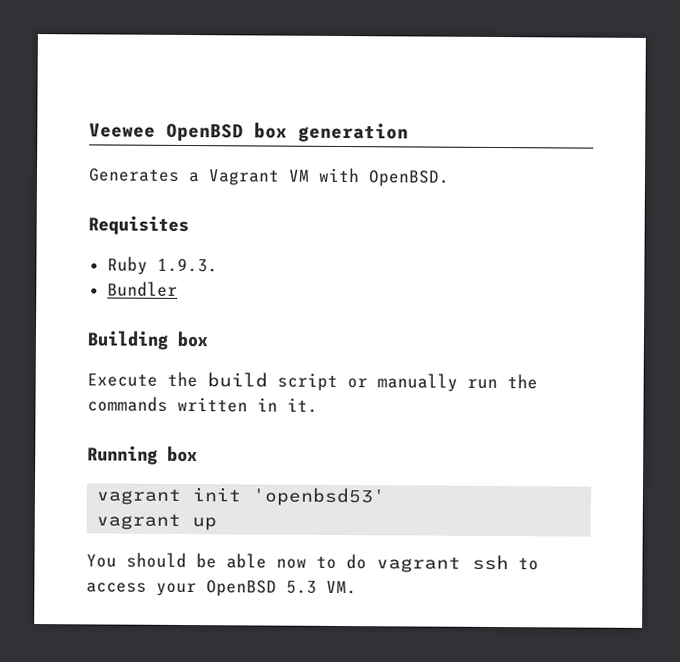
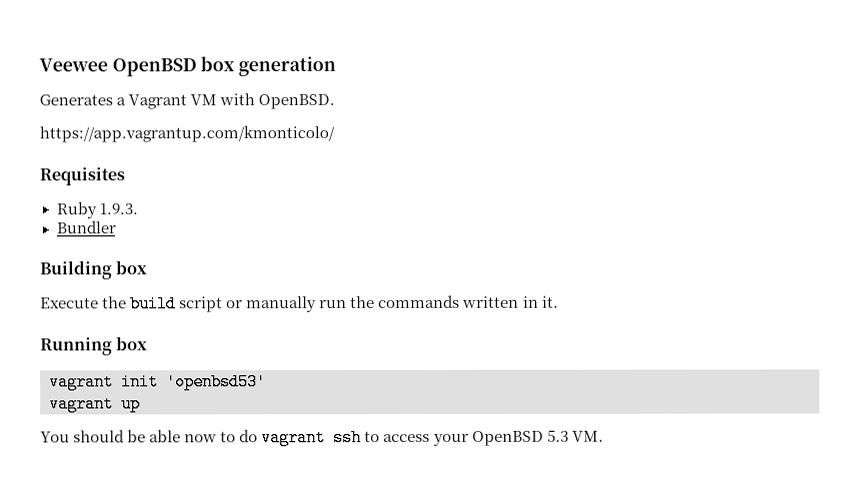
(450, 178) none -> [39,125,335,143] // https://app.vagrantup.com/kmonticolo/

